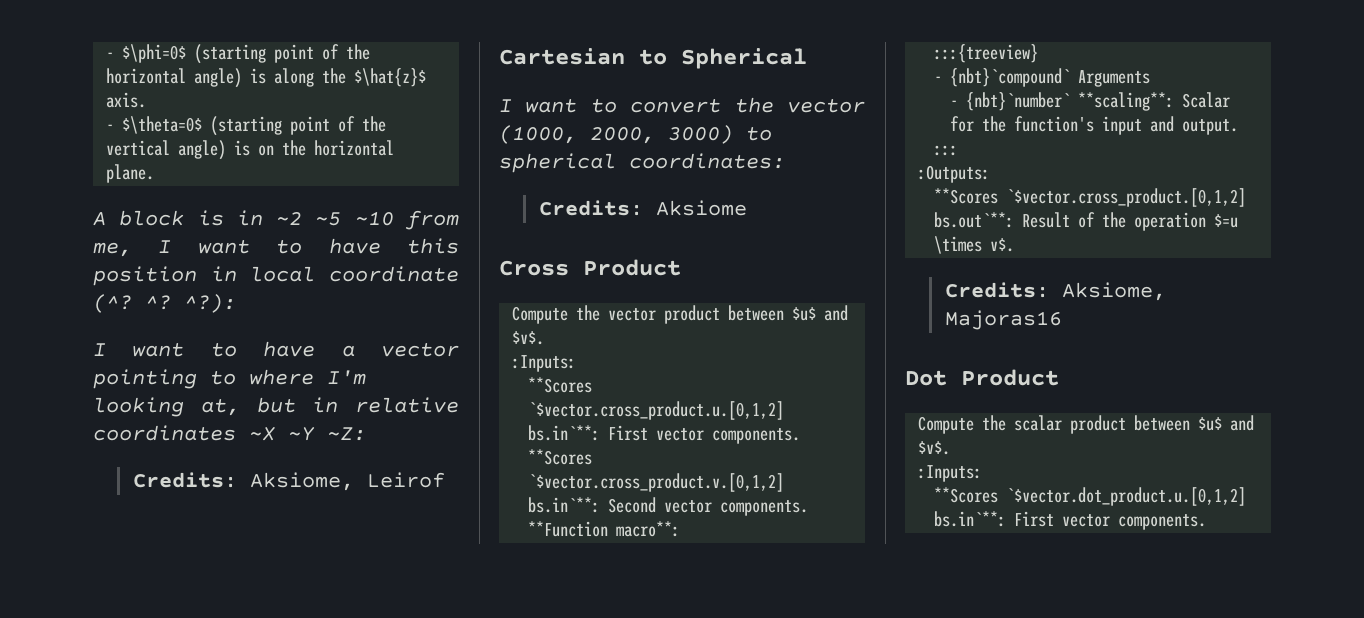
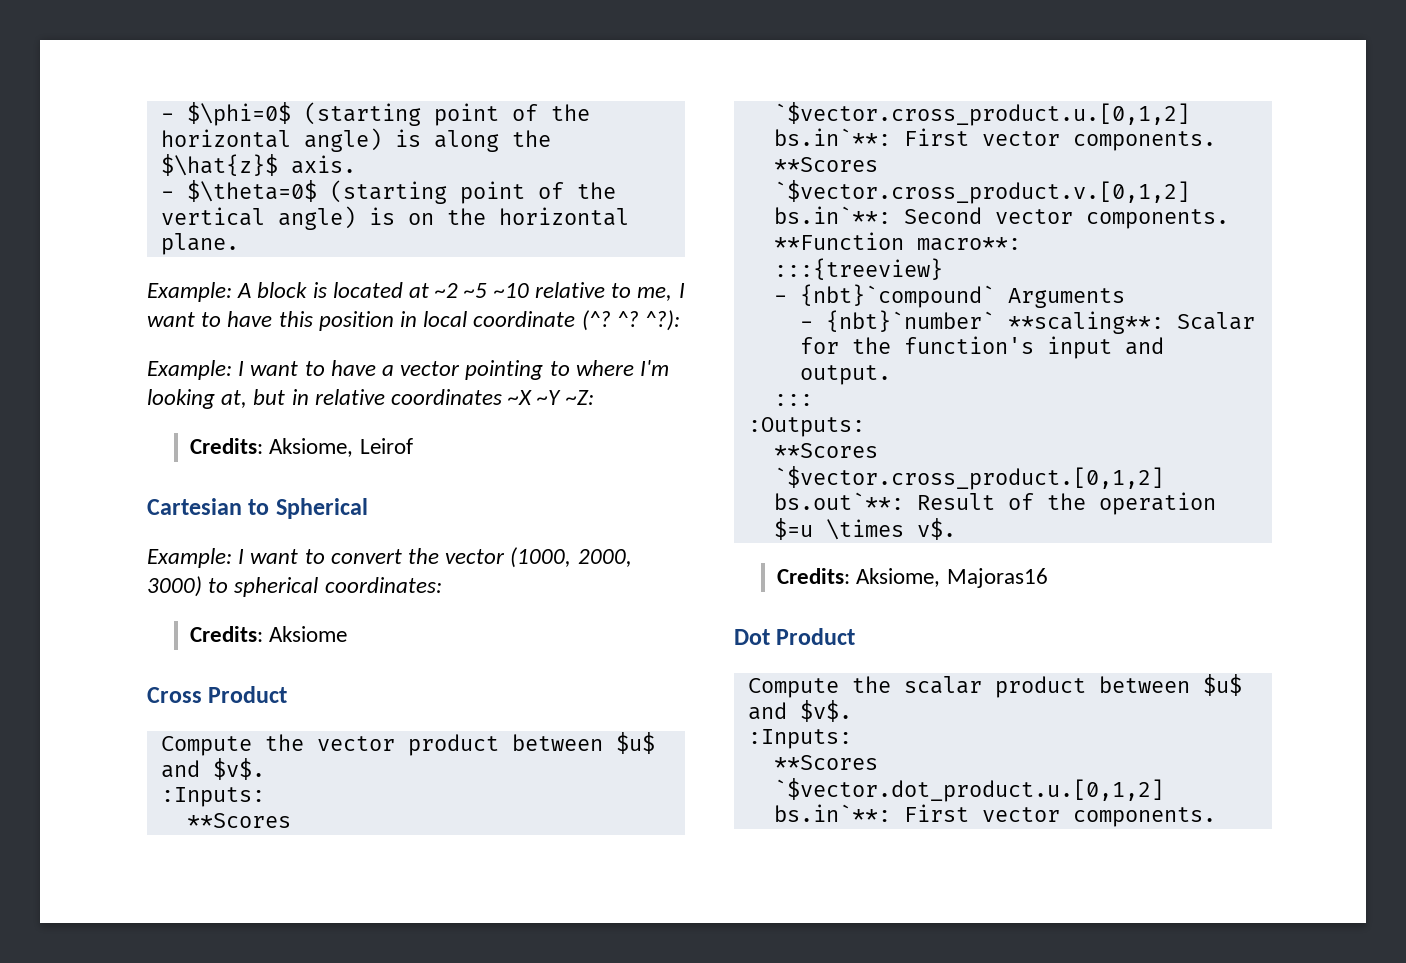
(155, 173) none -> [147,282,232,302] Example:
[236,210,263,226] in -> [332,282,430,298] located at
[404,210,459,230] from -> [534,282,632,298] relative to
(236, 303) none -> [147,360,232,380] Example:
(807, 58) none -> [147,548,232,568] Example:

